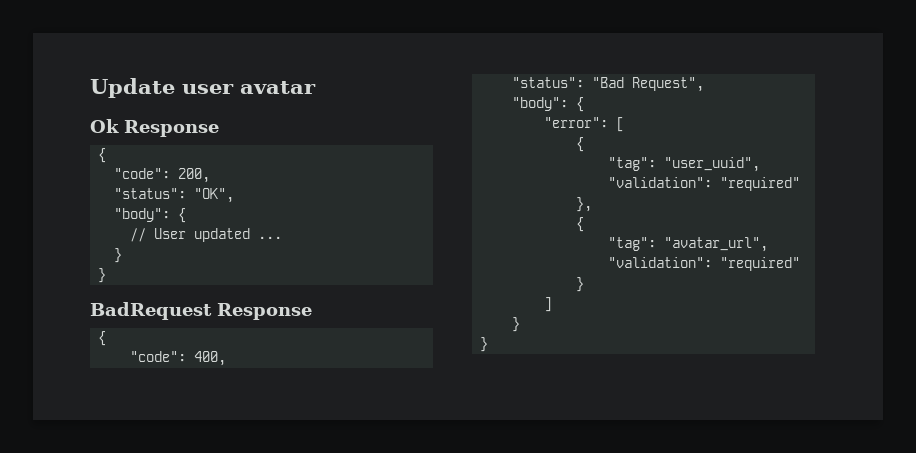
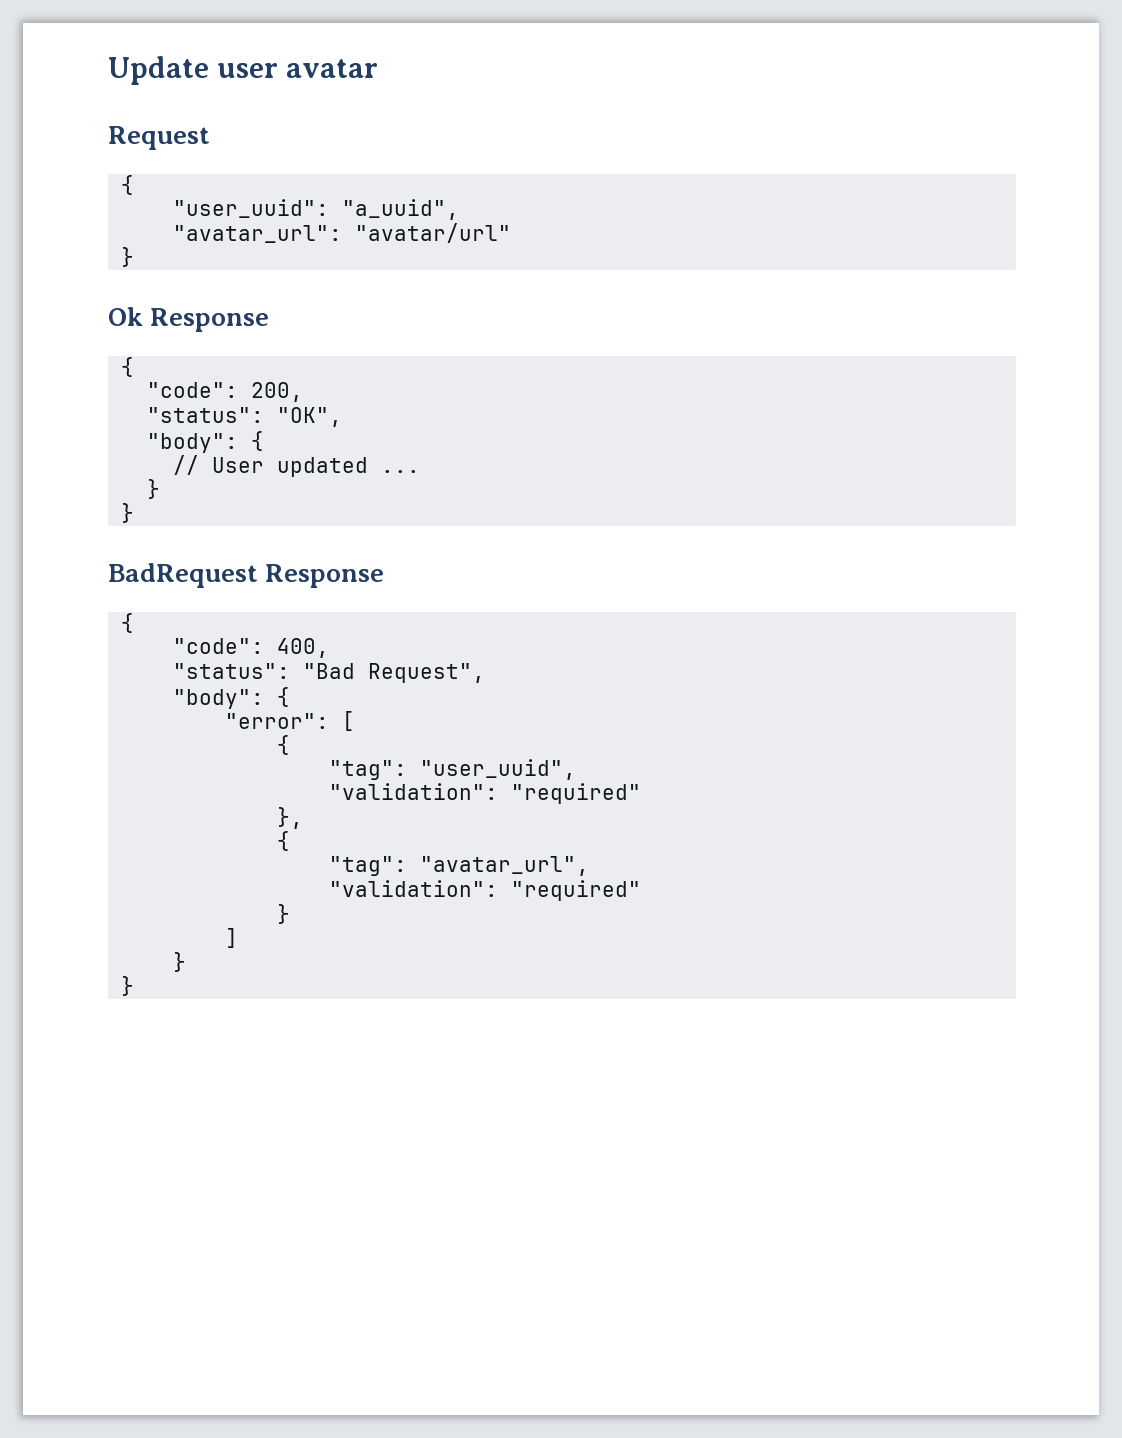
(316, 87) none -> [108,126,210,150] [120,175,134,195] [172,199,459,220] [172,223,511,243] [120,247,134,267] // Request // { // "user_uuid": "a_uuid", // "avatar_url": "avatar/url" // }

